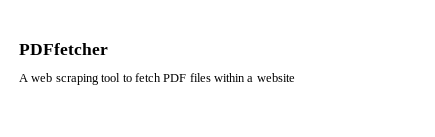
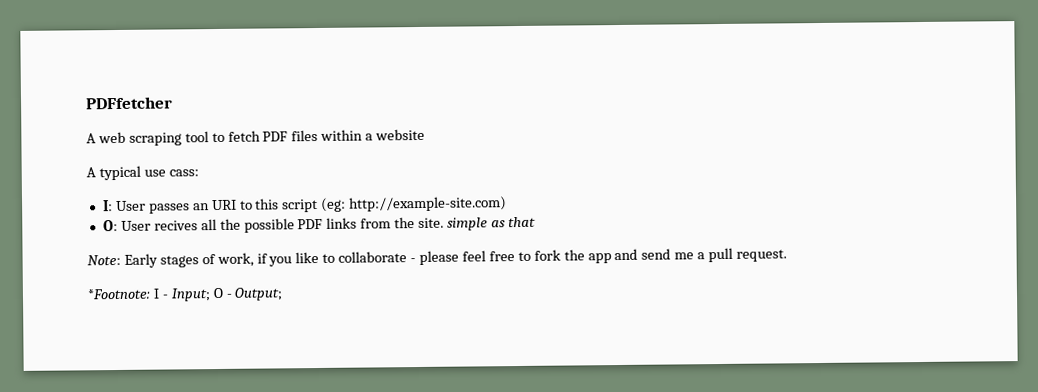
(295, 77) none -> [86,165,199,181] [102,196,508,214] [102,216,536,233] [87,247,788,268] [87,287,284,302] // A typical use cass: // I: User passes an URI to this script (eg: http://example-site.com) // O: User recives all the possible PDF links from the site. simple as that // Note: Early stages of work, if you like to collaborate - please feel free to fork the app and send me a pull request. // *Footnote: I - Input; O - Output;

